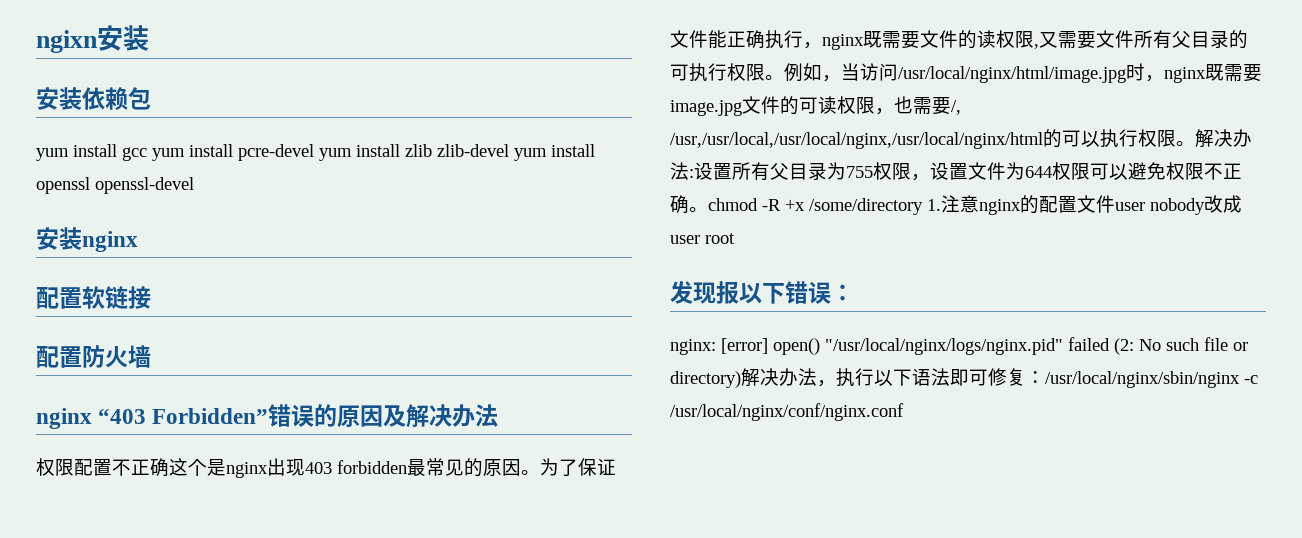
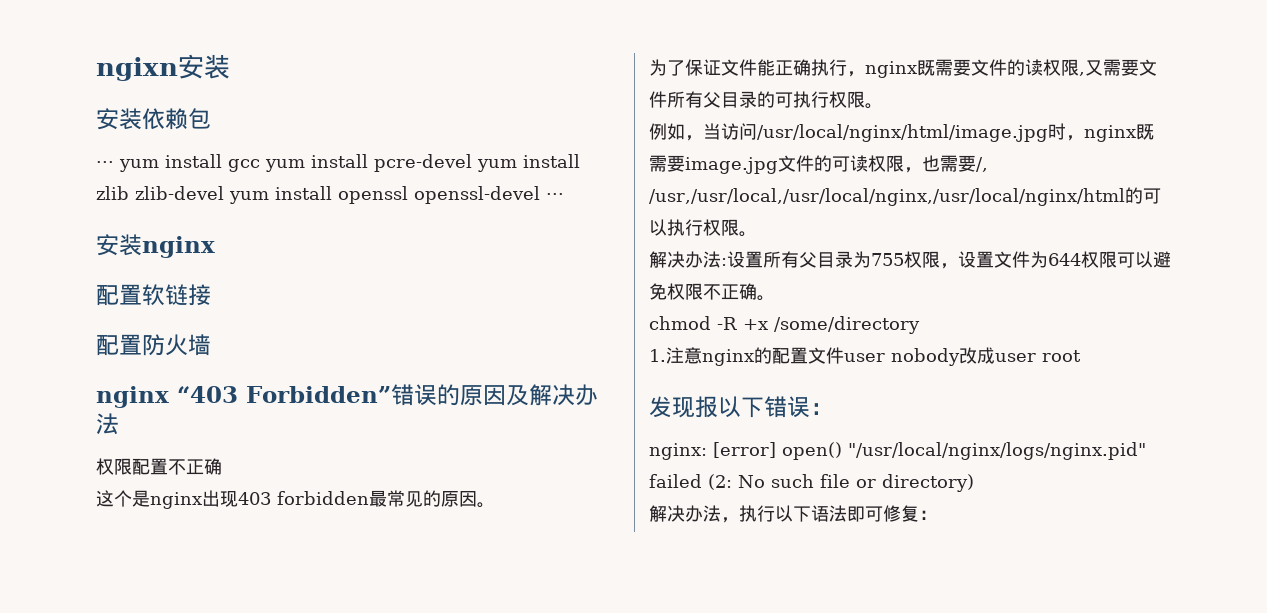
(151, 98) none -> [96,161,114,168] ···
(194, 185) none -> [546,193,564,200] ···
(169, 467) none -> (222, 466) //
(540, 472) none -> (495, 505) //
(784, 77) none -> (883, 106) //
(1195, 143) none -> (757, 234) //
(708, 209) none -> (775, 298) //
(923, 206) none -> (920, 325) //
(741, 379) none -> (974, 483) //
[1045,371,1258,388] [670,403,904,421] /usr/local/nginx/sbin/nginx -c /usr/local/nginx/conf/nginx.conf -> (937, 515) none

